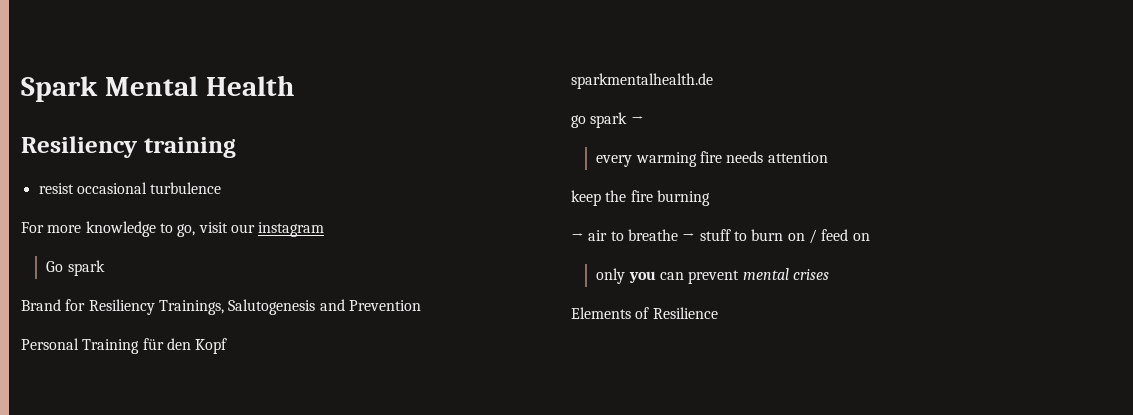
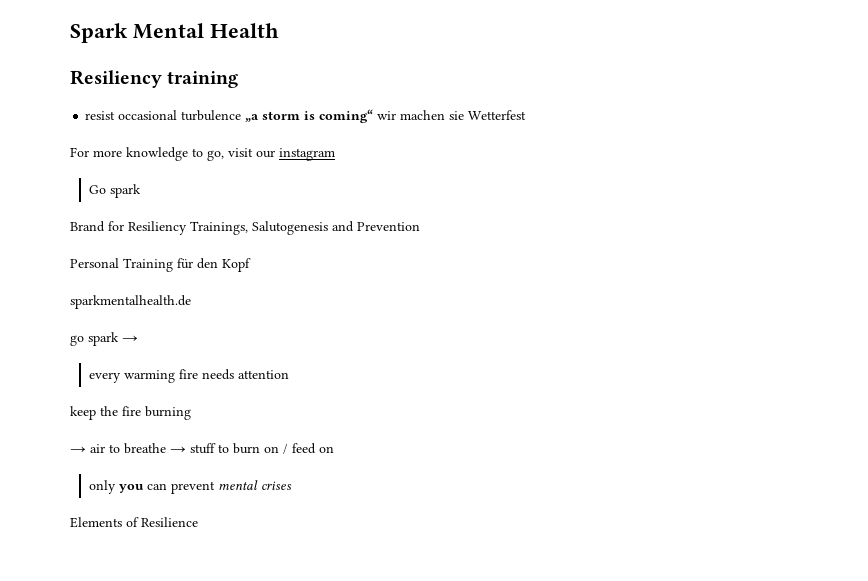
(222, 188) none -> [245,109,527,123] „a storm is coming“ wir machen sie Wetterfest

